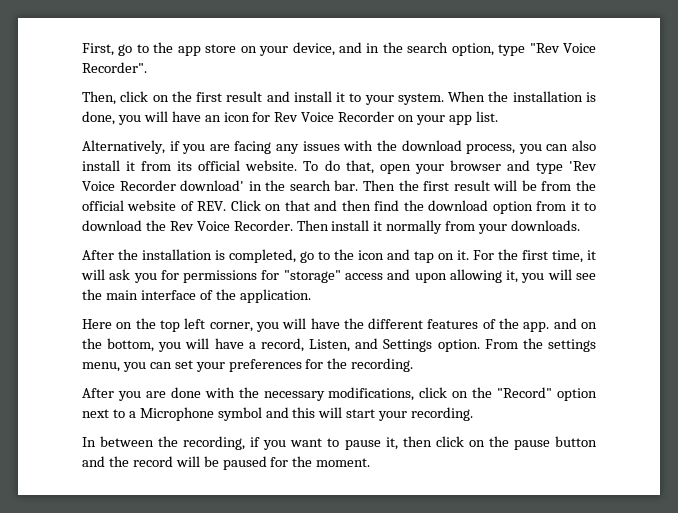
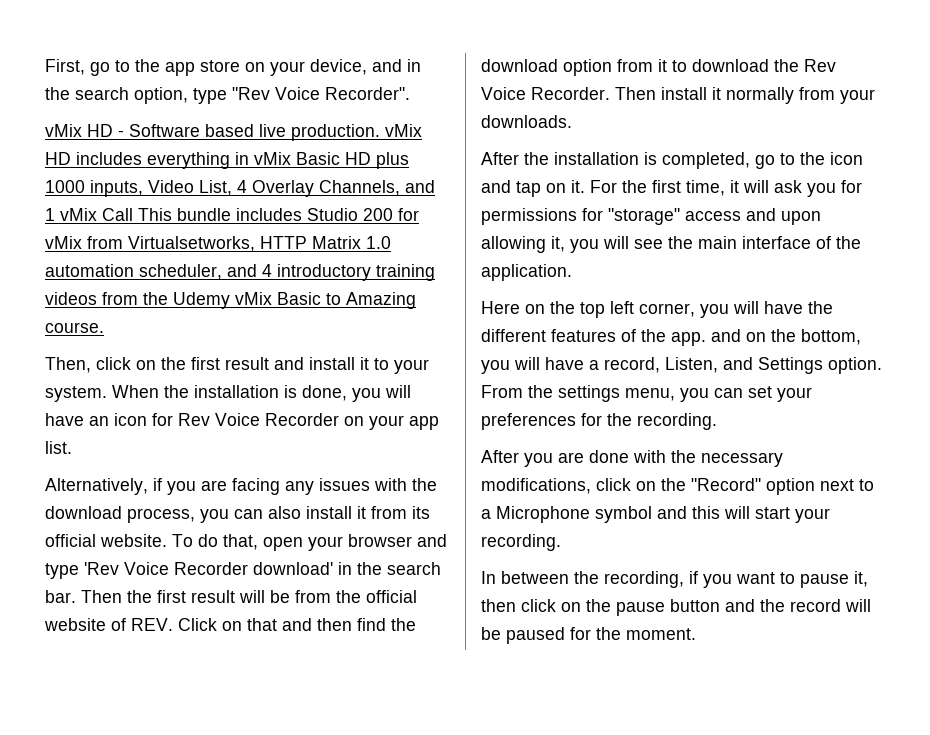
(147, 67) none -> [45,124,422,141] [45,152,409,169] [45,180,435,197] [45,208,419,221] [45,236,391,252] [45,264,435,281] [45,292,416,309] [45,322,104,333] // vMix HD - Software based live production. vMix HD includes everything in vMix Basic HD plus 1000 inputs, Video List, 4 Overlay Channels, and 1 vMix Call This bundle includes Studio 200 for vMix from Virtualsetworks, HTTP Matrix 1.0 automation scheduler, and 4 introductory training videos from the Udemy vMix Basic to Amazing course.

